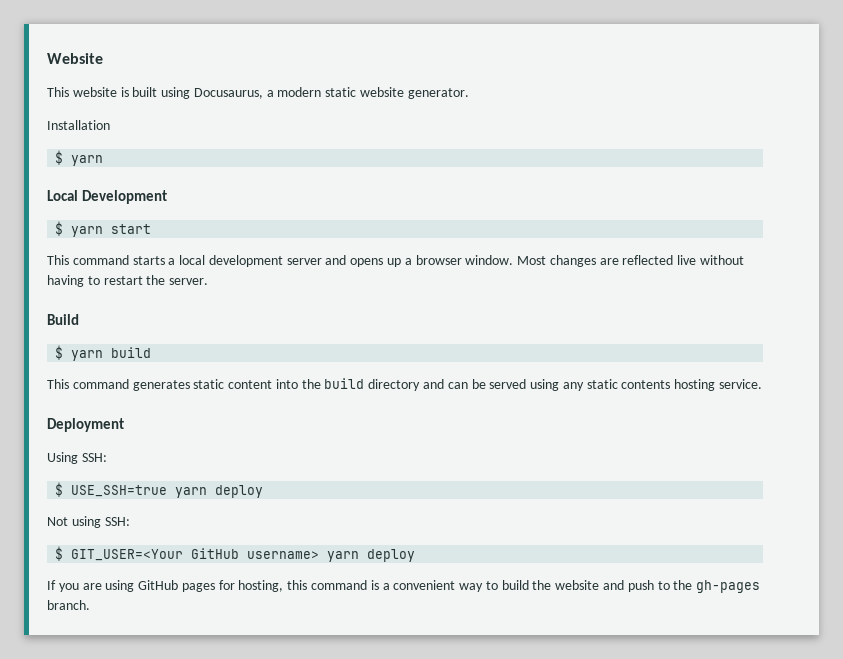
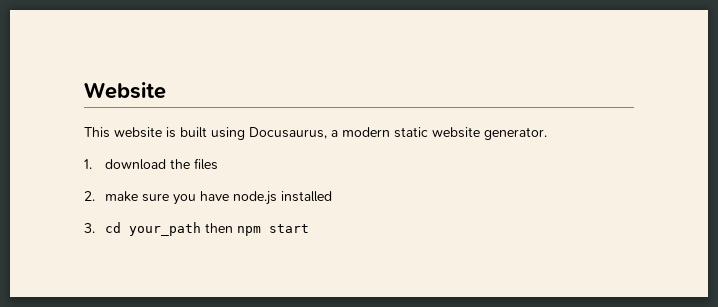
[47,120,110,130] [55,150,104,166] [47,190,167,204] [55,221,152,237] [47,255,745,267] [47,275,209,287] [47,314,79,325] [55,345,152,361] [47,378,763,391] [47,418,124,432] [47,452,107,464] [55,482,264,498] [47,516,130,528] [55,546,416,562] [47,580,761,593] [47,600,90,610] Installation // $ yarn // Local Development // $ yarn start // This command starts a local development server and opens up a browser window. Most changes are reflected live without having to restart the server. // Build // $ yarn build // This command generates static content into the build directory and can be served using any static contents hosting service. // Deployment // Using SSH: // $ USE_SSH=true yarn deploy // Not using SSH: // $ GIT_USER=<Your GitHub username> yarn deploy // If you are using GitHub pages for hosting, this command is a convenient way to build the website and push to the gh-pages branch. -> [84,158,219,170] [84,191,333,205] [84,222,310,236] 1. download the files // 2. make sure you have node.js installed // 3. cd your_path then npm start

